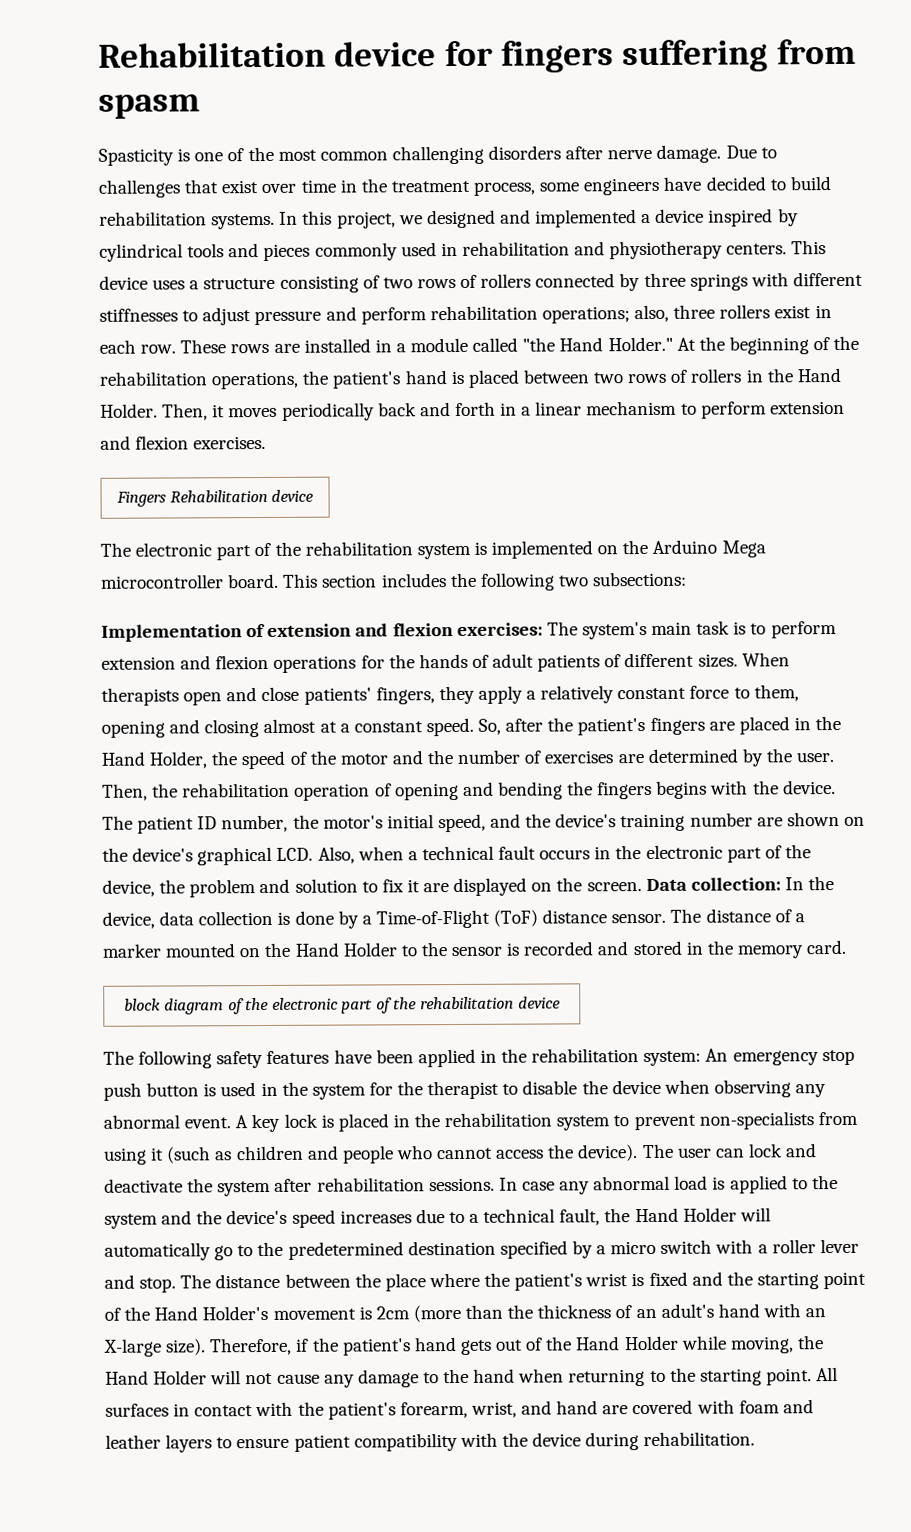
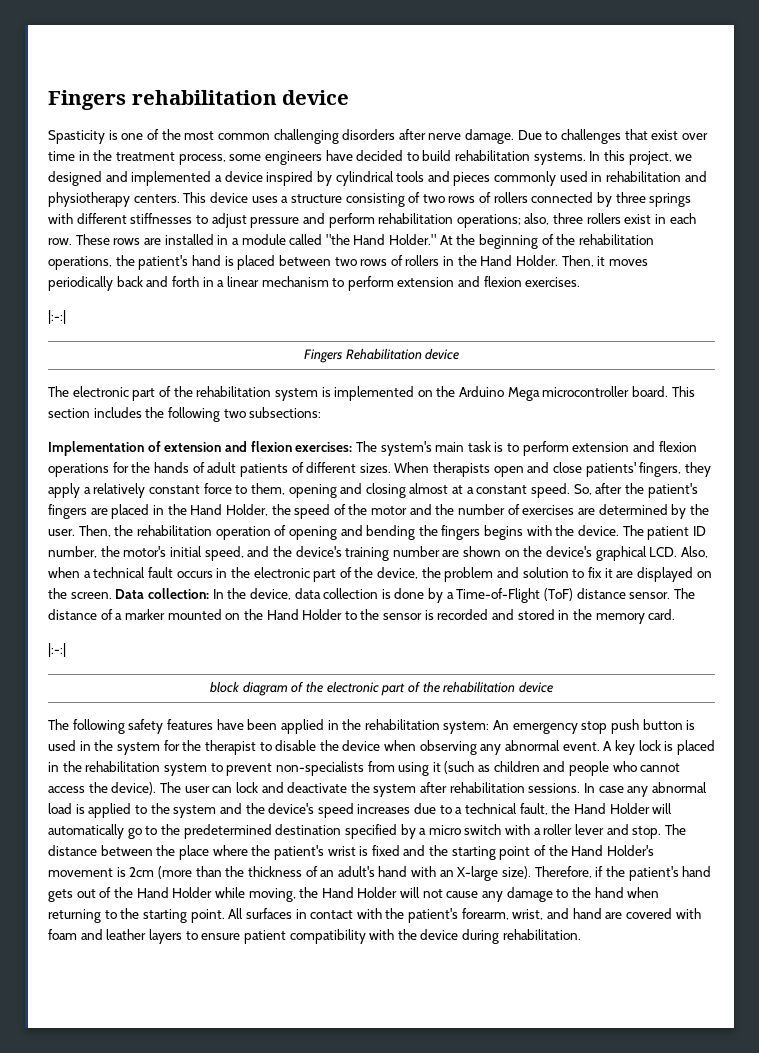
[98,38,856,73] [98,94,200,119] Rehabilitation device for fingers suffering from spasm -> [48,90,350,110] Fingers rehabilitation device
(267, 442) none -> [48,310,66,324] // |:-:|
(847, 947) none -> [48,643,66,657] // |:-:|

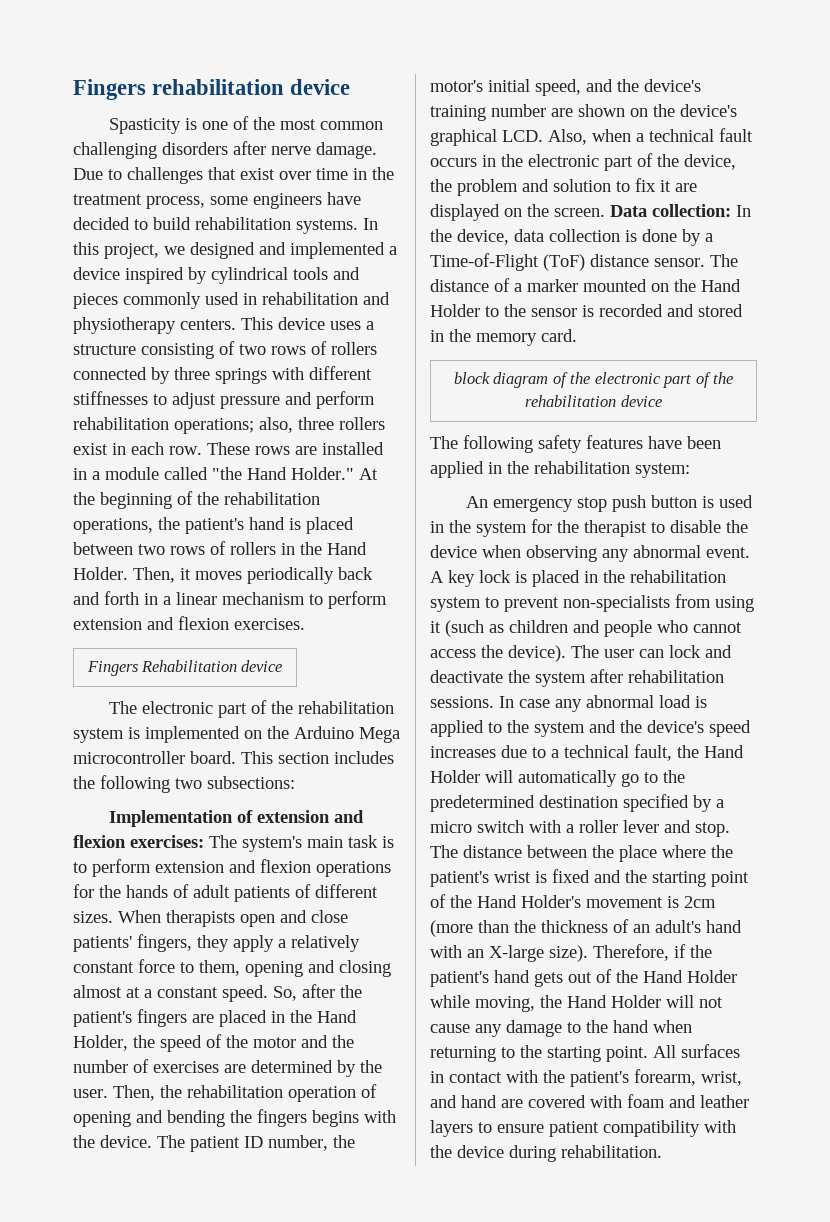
[48,310,66,324] // |:-:| -> (305, 624) none
[48,643,66,657] // |:-:| -> (577, 335) none
(490, 727) none -> (690, 470) //

